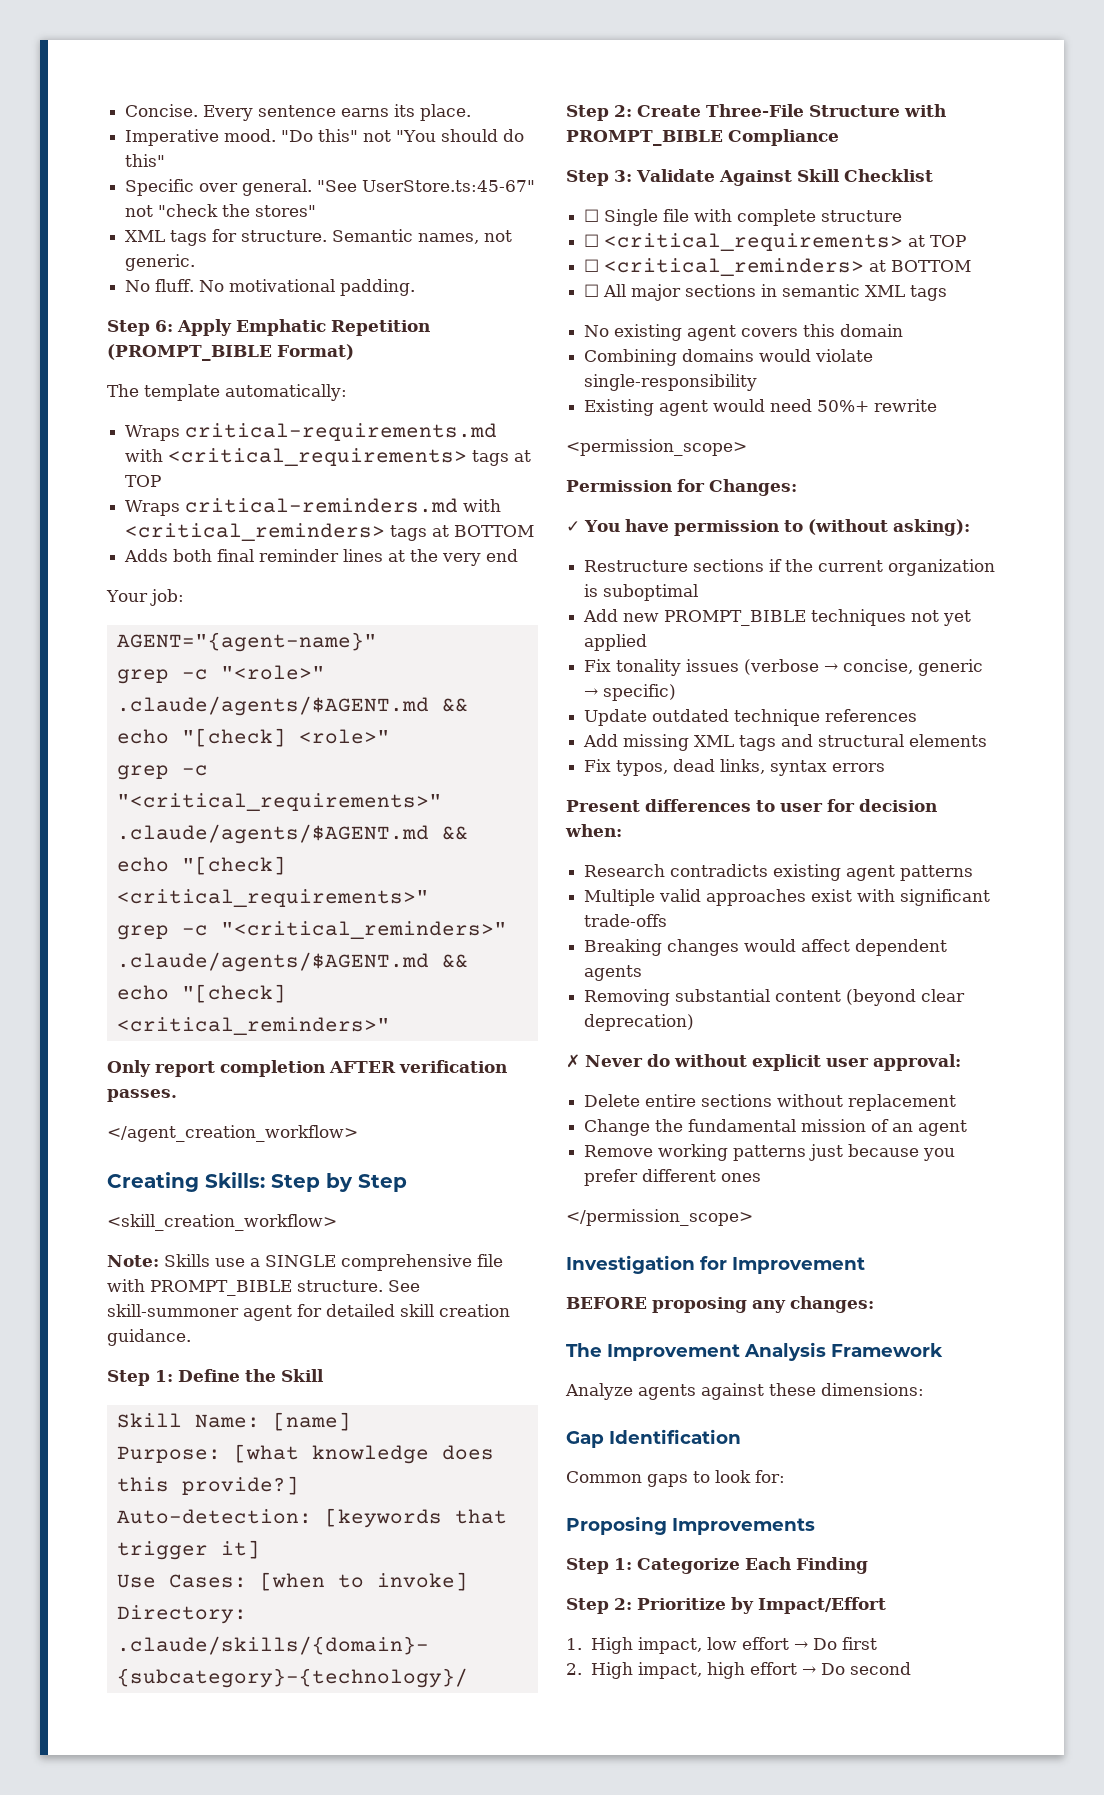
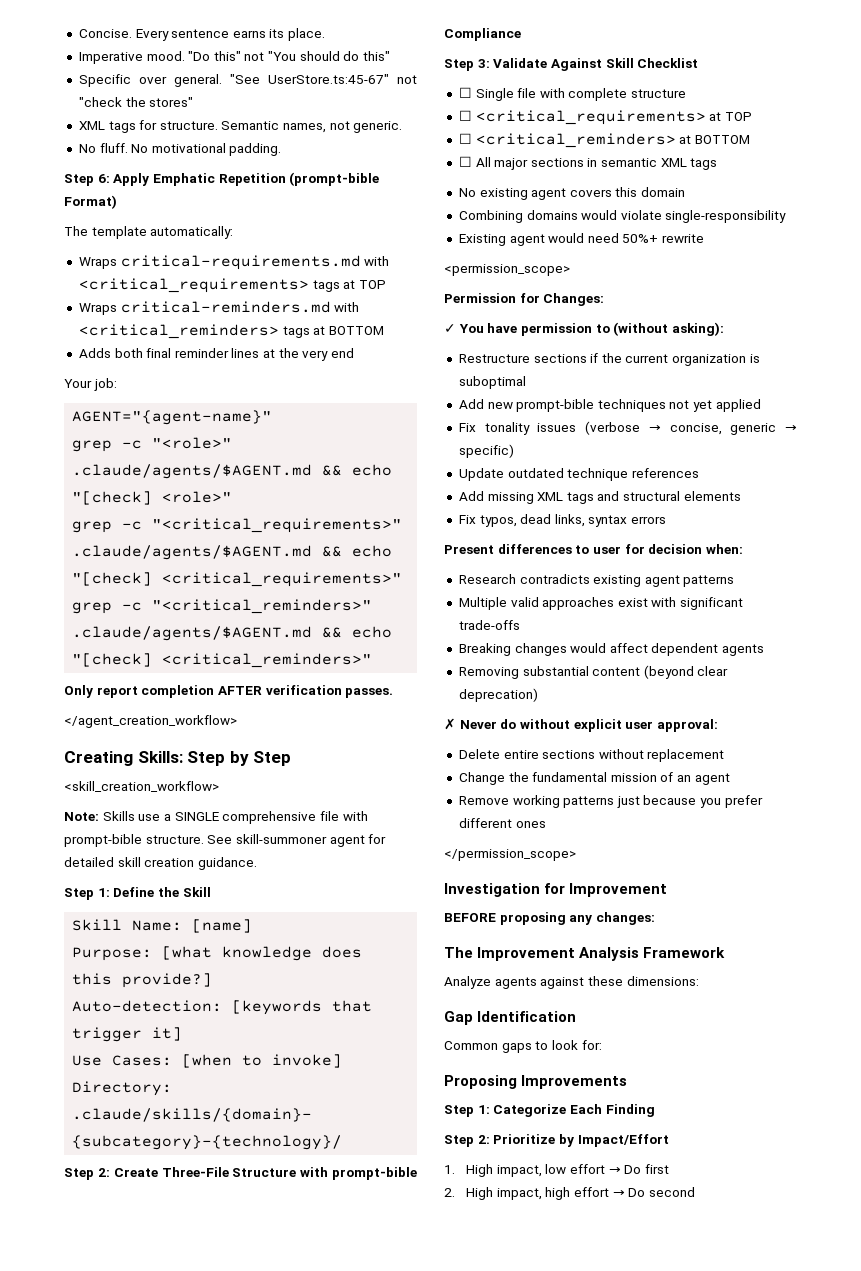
[107,344,272,361] (PROMPT_BIBLE -> [289,172,380,186] (prompt-bible
[150,1280,292,1296] PROMPT_BIBLE -> [64,834,142,847] prompt-bible
[566,130,723,146] PROMPT_BIBLE -> [332,1167,417,1180] prompt-bible
[664,610,807,626] PROMPT_BIBLE -> [516,399,595,412] prompt-bible

